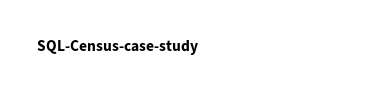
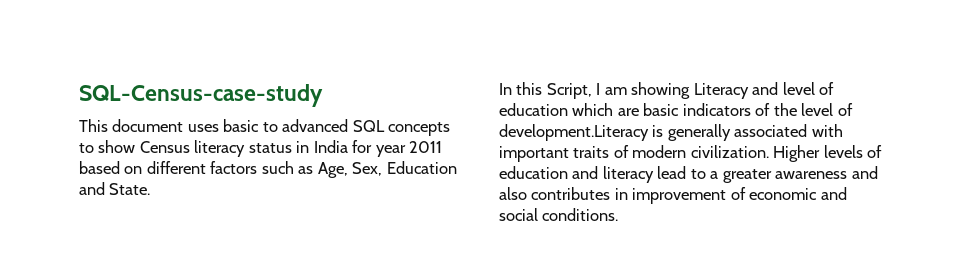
(198, 47) none -> [79,119,451,136] [79,140,443,157] [79,161,457,178] [79,182,151,195] [499,82,835,99] [499,103,853,116] [499,124,843,141] [499,145,883,162] [499,166,878,183] [499,187,847,204] [499,208,619,221] // This document uses basic to advanced SQL concepts to show Census literacy status in India for year 2011 based on different factors such as Age, Sex, Education and State. // In this Script, I am showing Literacy and level of education which are basic indicators of the level of development.Literacy is generally associated with important traits of modern civilization. Higher levels of education and literacy lead to a greater awareness and also contributes in improvement of economic and social conditions.

